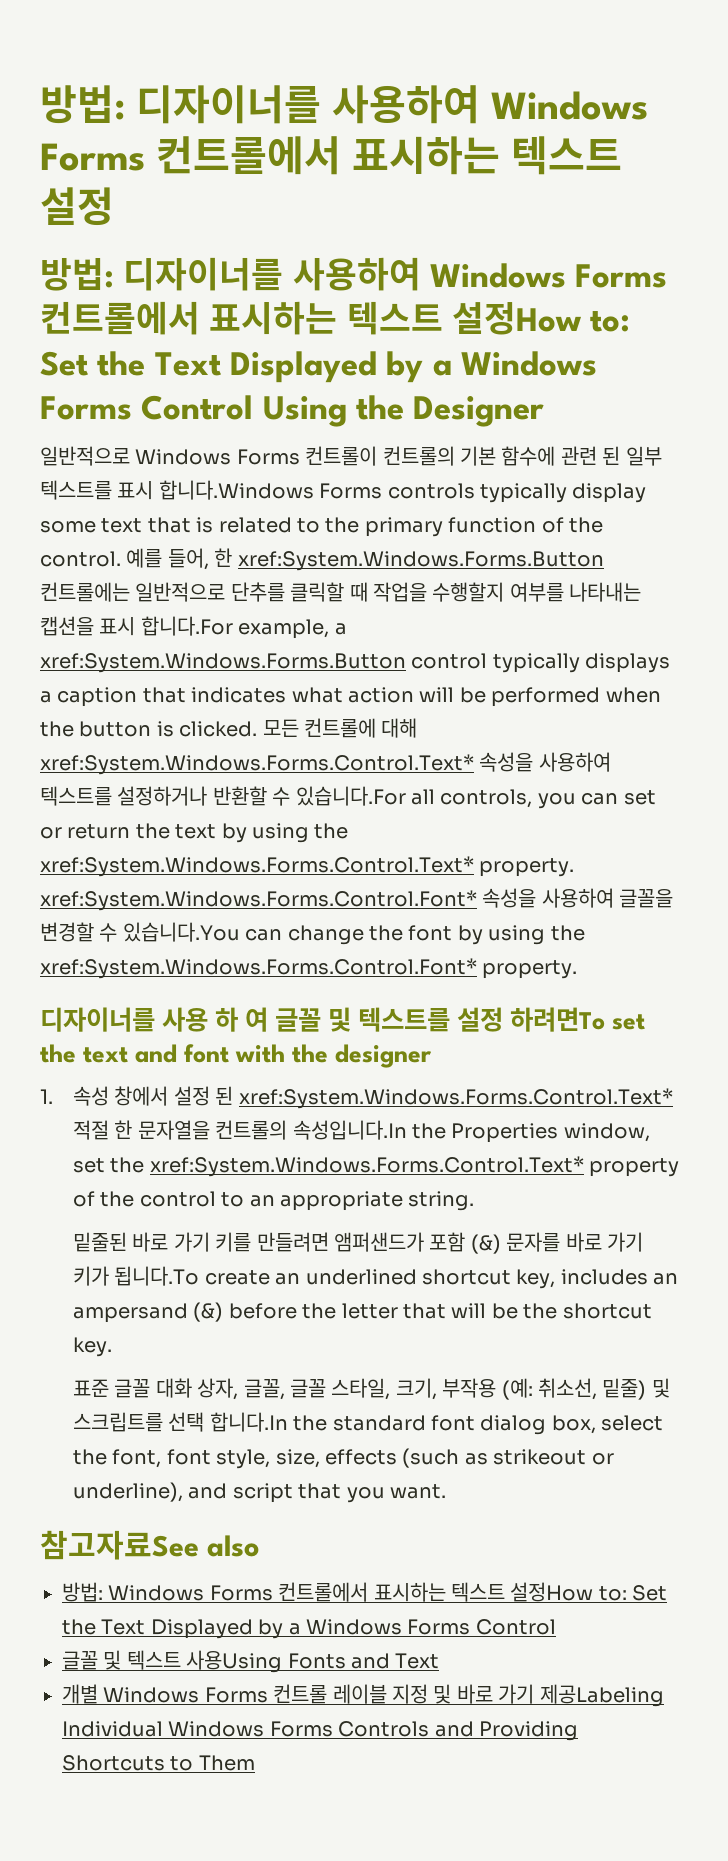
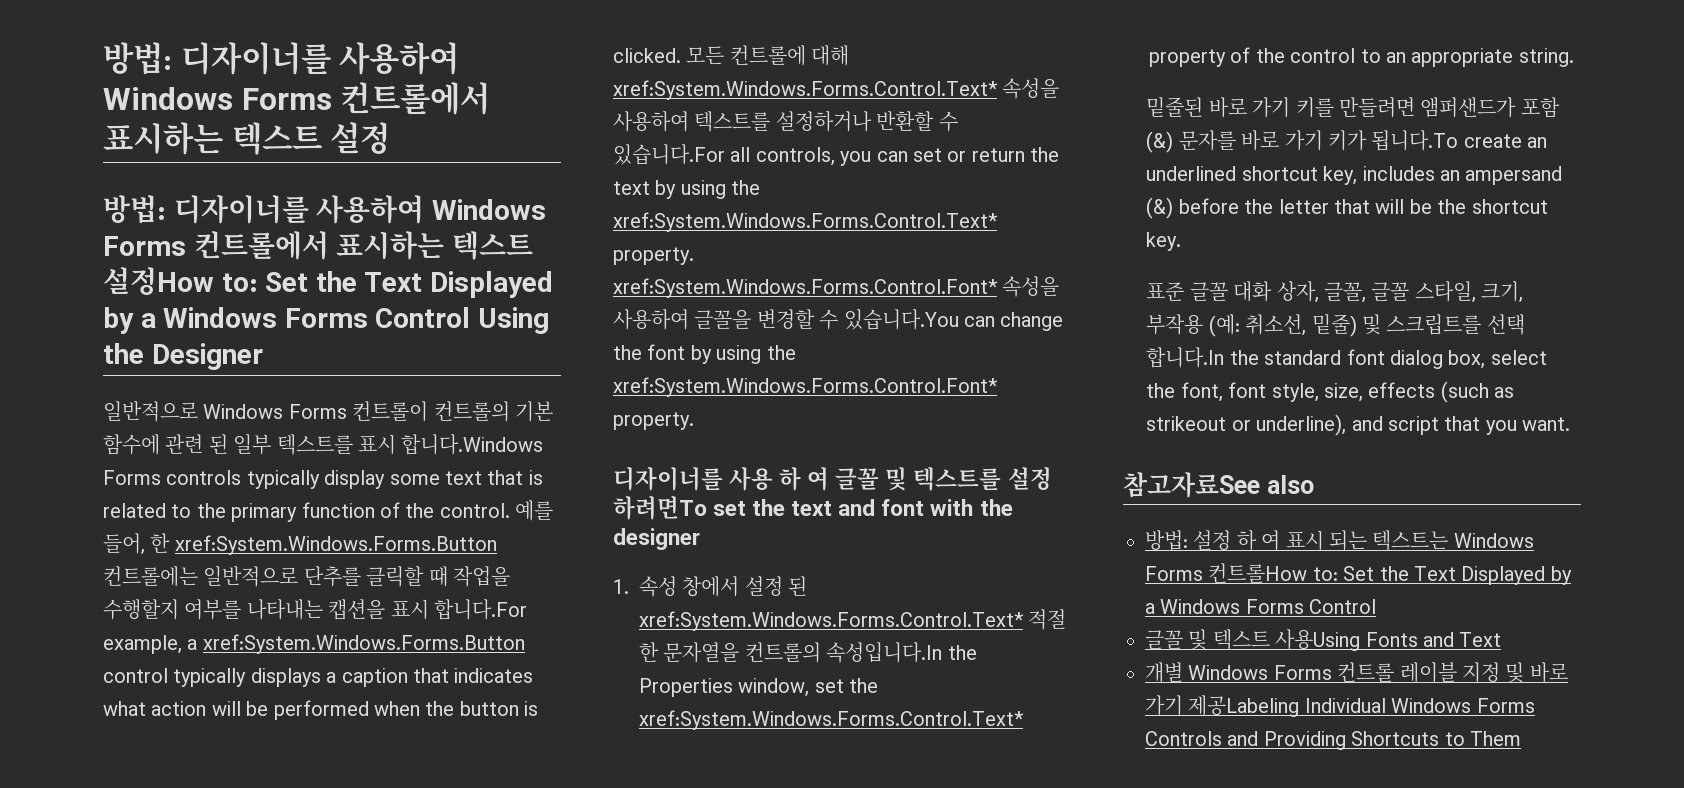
[108,1582,594,1602] Windows Forms 컨트롤에서 표시하는 텍스트 설정How -> [1193,530,1534,551] [1145,563,1308,583] 설정 하 여 표시 되는 텍스트는 Windows Forms 컨트롤How

